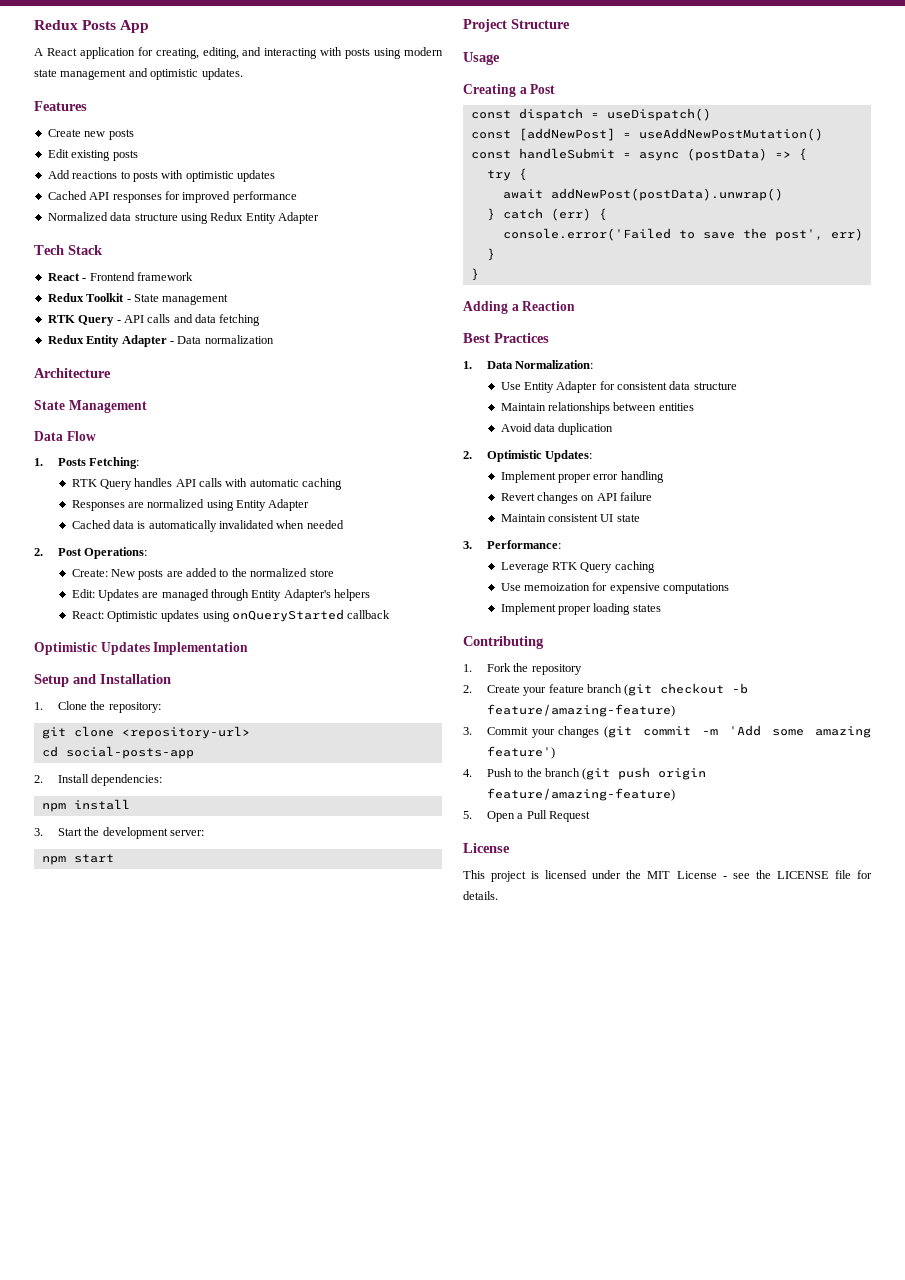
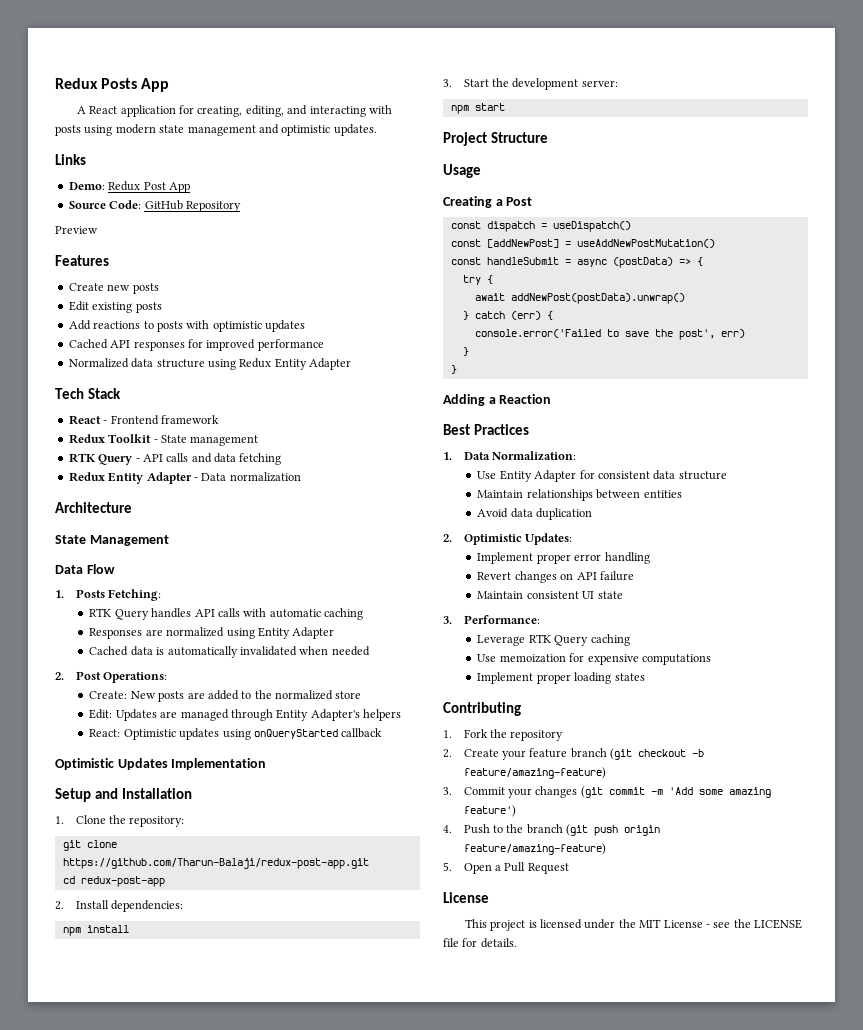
(243, 74) none -> [55,154,86,165] [68,181,190,193] [68,200,241,212] [55,226,98,234] // Links // Demo: Redux Post App // Source Code: GitHub Repository // Preview
[121,726,250,739] <repository-url> -> [62,858,369,869] https://github.com/Tharun-Balaji/redux-post-app.git
[65,746,194,759] social-posts-app -> [80,876,165,887] redux-post-app

